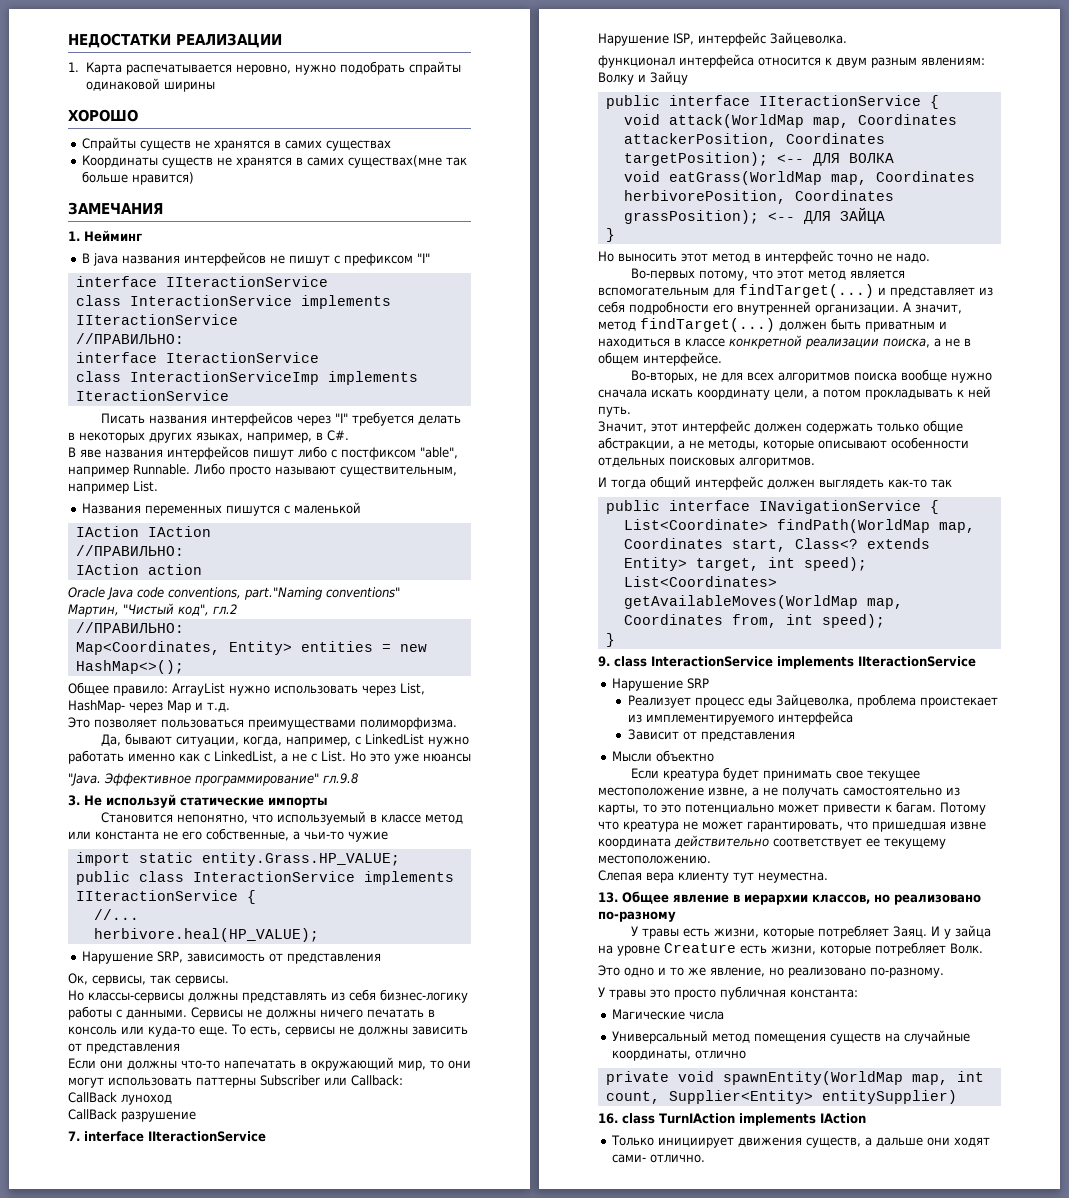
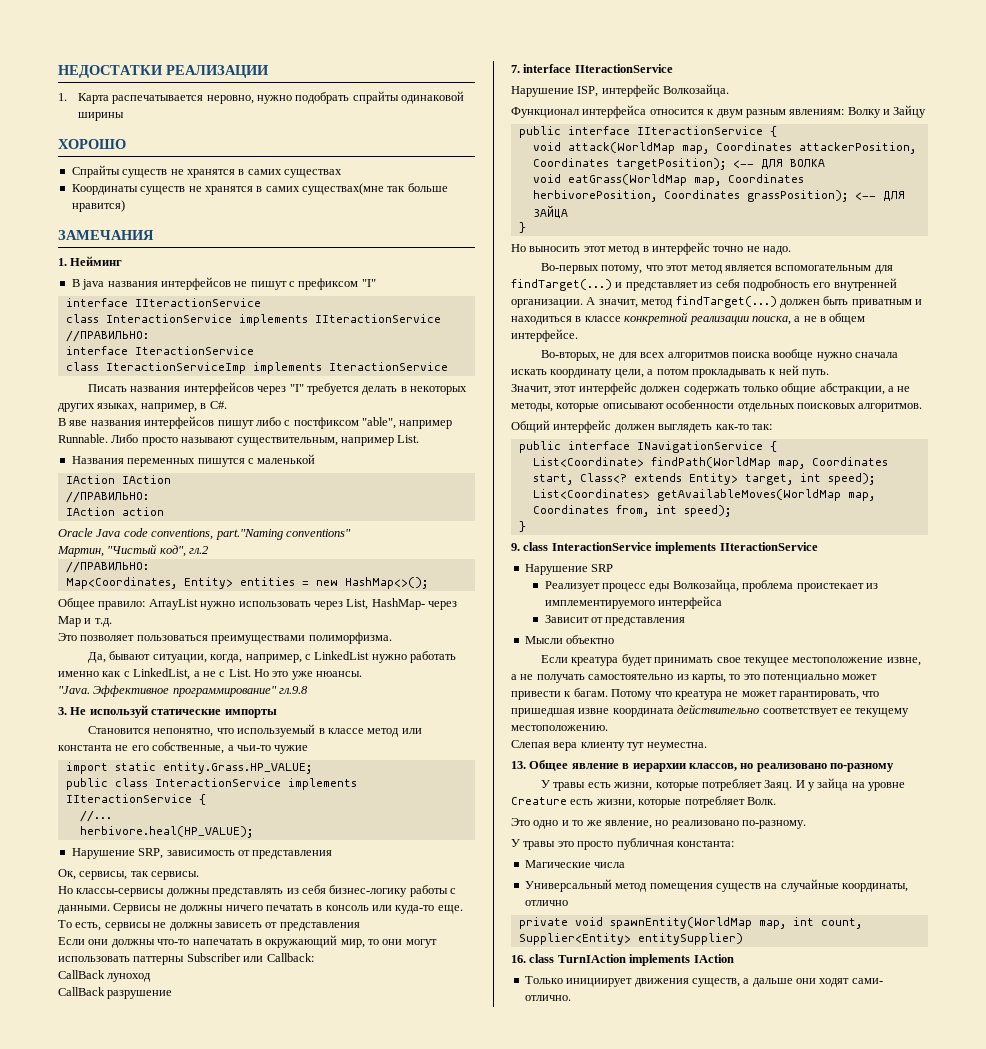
[129,371,319,385] InteractionServiceImp -> [105,362,246,374] IteractionServiceImp
[423,753,471,762] нюансы -> [316,671,363,677] нюансы.
[412,1026,468,1035] зависить -> [214,922,262,928] зависеть
[770,32,847,45] [598,55,675,68] Зайцеволка. // функционал -> [663,84,730,97] [511,107,579,118] Волкозайца. // Функционал
[629,301,709,315] подробности -> [742,279,810,291] подробность
[598,476,691,489] И тогда общий -> [511,420,550,433] Общий
[931,479,952,488] так -> [751,424,772,430] так:
[775,694,853,707] Зайцеволка, -> [672,579,739,592] Волкозайца,

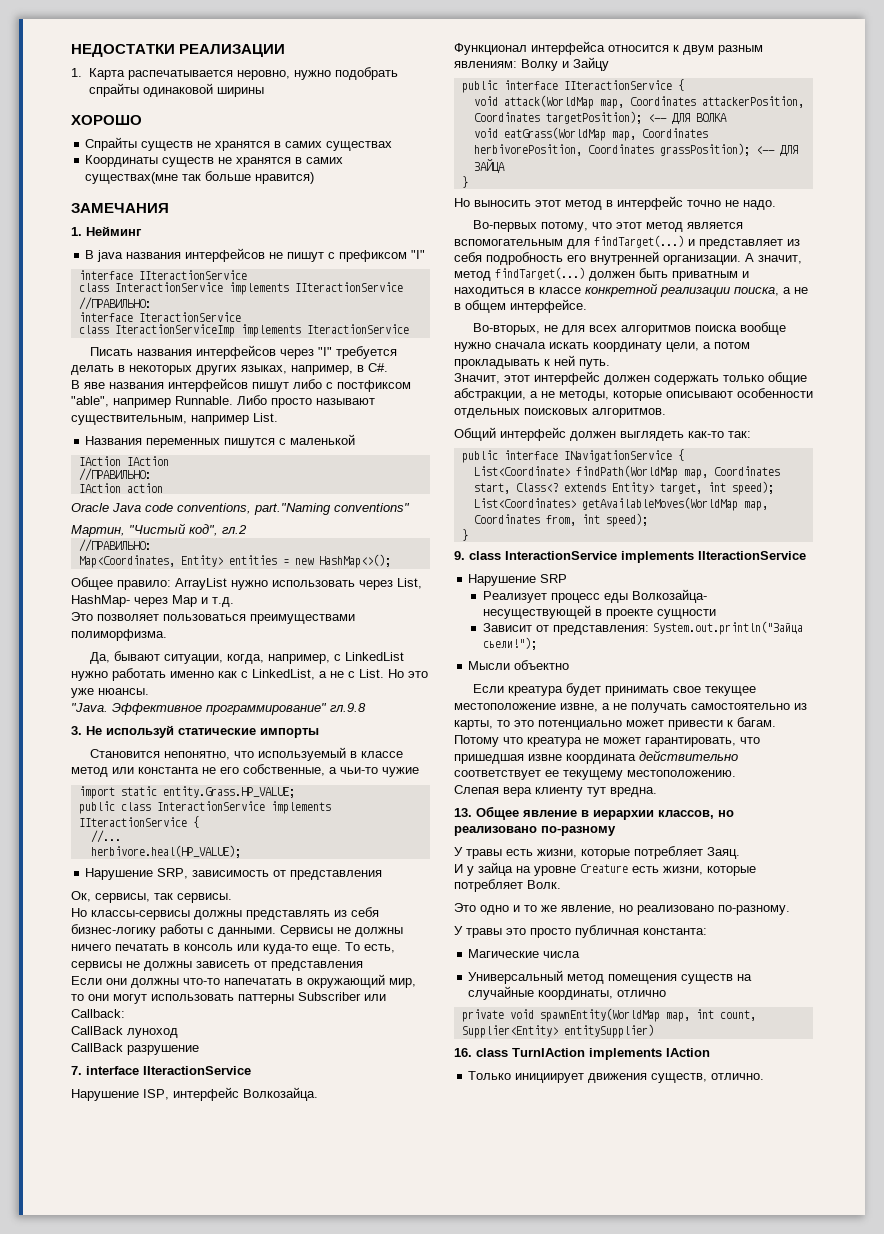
[672,579,878,592] [544,596,723,609] Волкозайца, проблема проистекает из имплементируемого интерфейса -> [632,589,708,603] [483,605,717,619] Волкозайца- несуществующей в проекте сущности
[605,617,686,626] представления -> [553,621,804,635] [483,637,538,650] представления: System.out.println("Зайца сьели!");
[646,742,707,751] неуместна. -> [610,787,657,797] вредна.
(793, 785) none -> (740, 853) //
[743,978,883,987] а дальше они ходят сами- -> (708, 1078) none

